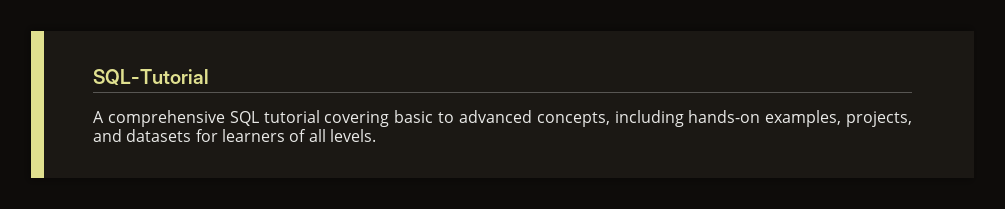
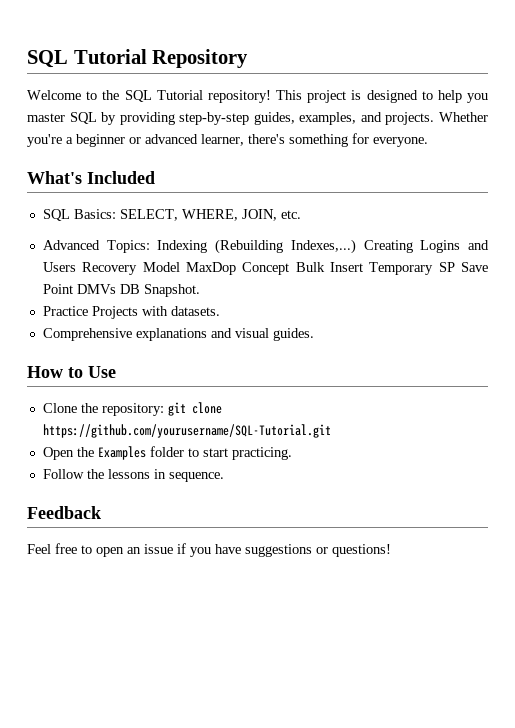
[93,69,209,85] [93,110,913,127] [93,129,376,142] SQL-Tutorial // A comprehensive SQL tutorial covering basic to advanced concepts, including hands-on examples, projects, and datasets for learners of all levels. -> [27,49,249,68] [27,90,489,103] [27,112,488,125] [27,133,428,147] [27,171,155,184] [42,209,301,221] [42,239,490,254] [42,262,489,275] [42,284,200,297] [42,306,220,319] [42,328,314,341] [27,366,116,378] [42,402,222,416] [42,424,331,438] [42,446,292,460] [42,469,224,482] [27,506,101,519] [27,543,391,557] SQL Tutorial Repository // Welcome to the SQL Tutorial repository! This project is designed to help you master SQL by providing step-by-step guides, examples, and projects. Whether you're a beginner or advanced learner, there's something for everyone. // What's Included // SQL Basics: SELECT, WHERE, JOIN, etc. // Advanced Topics: Indexing (Rebuilding Indexes,...) Creating Logins and Users Recovery Model MaxDop Concept Bulk Insert Temporary SP Save Point DMVs DB Snapshot. // Practice Projects with datasets. // Comprehensive explanations and visual guides. // How to Use // Clone the repository: git clone https://github.com/yourusername/SQL-Tutorial.git // Open the Examples folder to start practicing. // Follow the lessons in sequence. // Feedback // Feel free to open an issue if you have suggestions or questions!

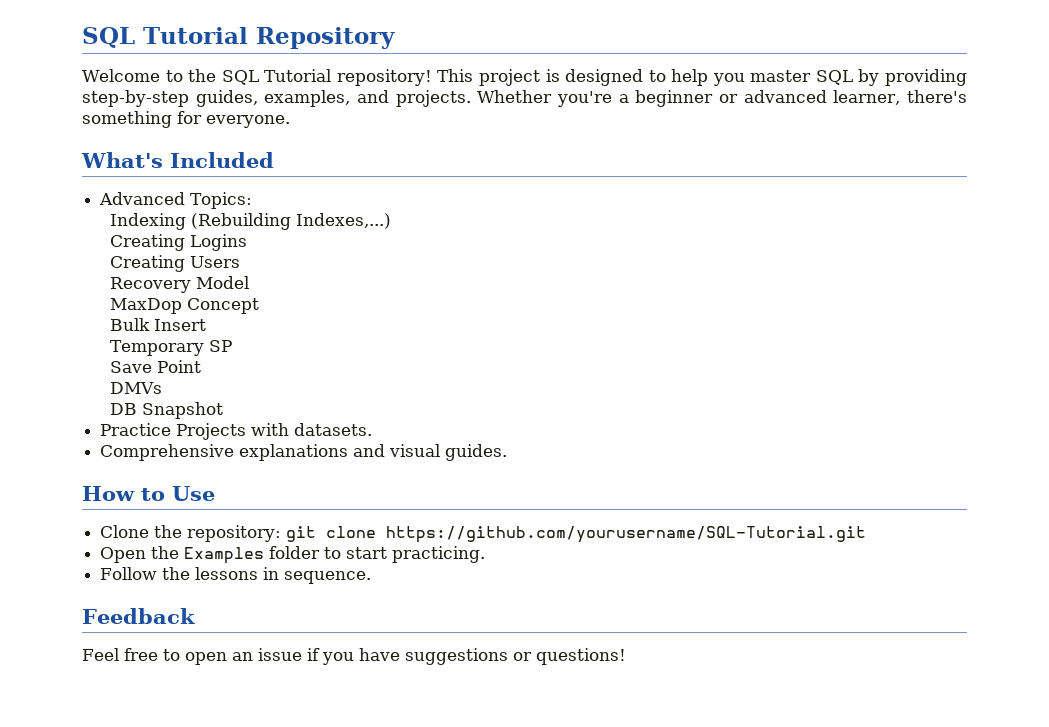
[42,209,301,221] // SQL Basics: SELECT, WHERE, JOIN, etc. -> (274, 160) none
(150, 246) none -> (253, 200) //
(356, 246) none -> (391, 221) //
[468,240,490,250] and -> [109,255,185,272] // Creating
(76, 267) none -> (240, 262) //
(180, 267) none -> (249, 282) //
(290, 268) none -> (259, 306) //
(363, 267) none -> (206, 325) //
(455, 267) none -> (232, 346) //
(73, 289) none -> (201, 366) //
[119,284,200,297] DB Snapshot. -> [109,402,223,419] // DB Snapshot

